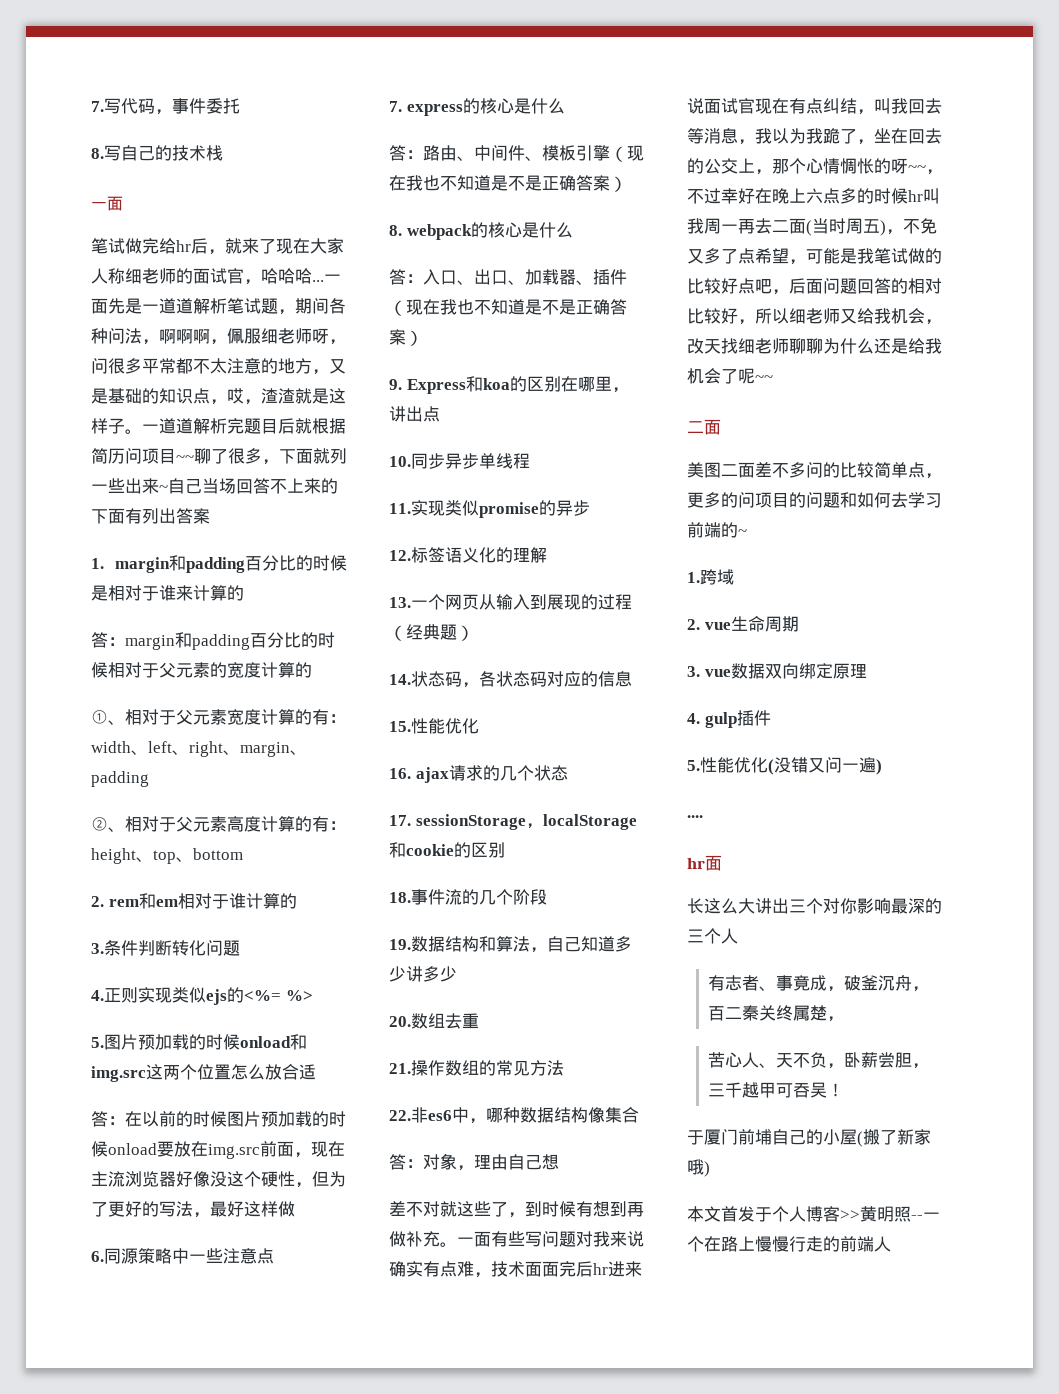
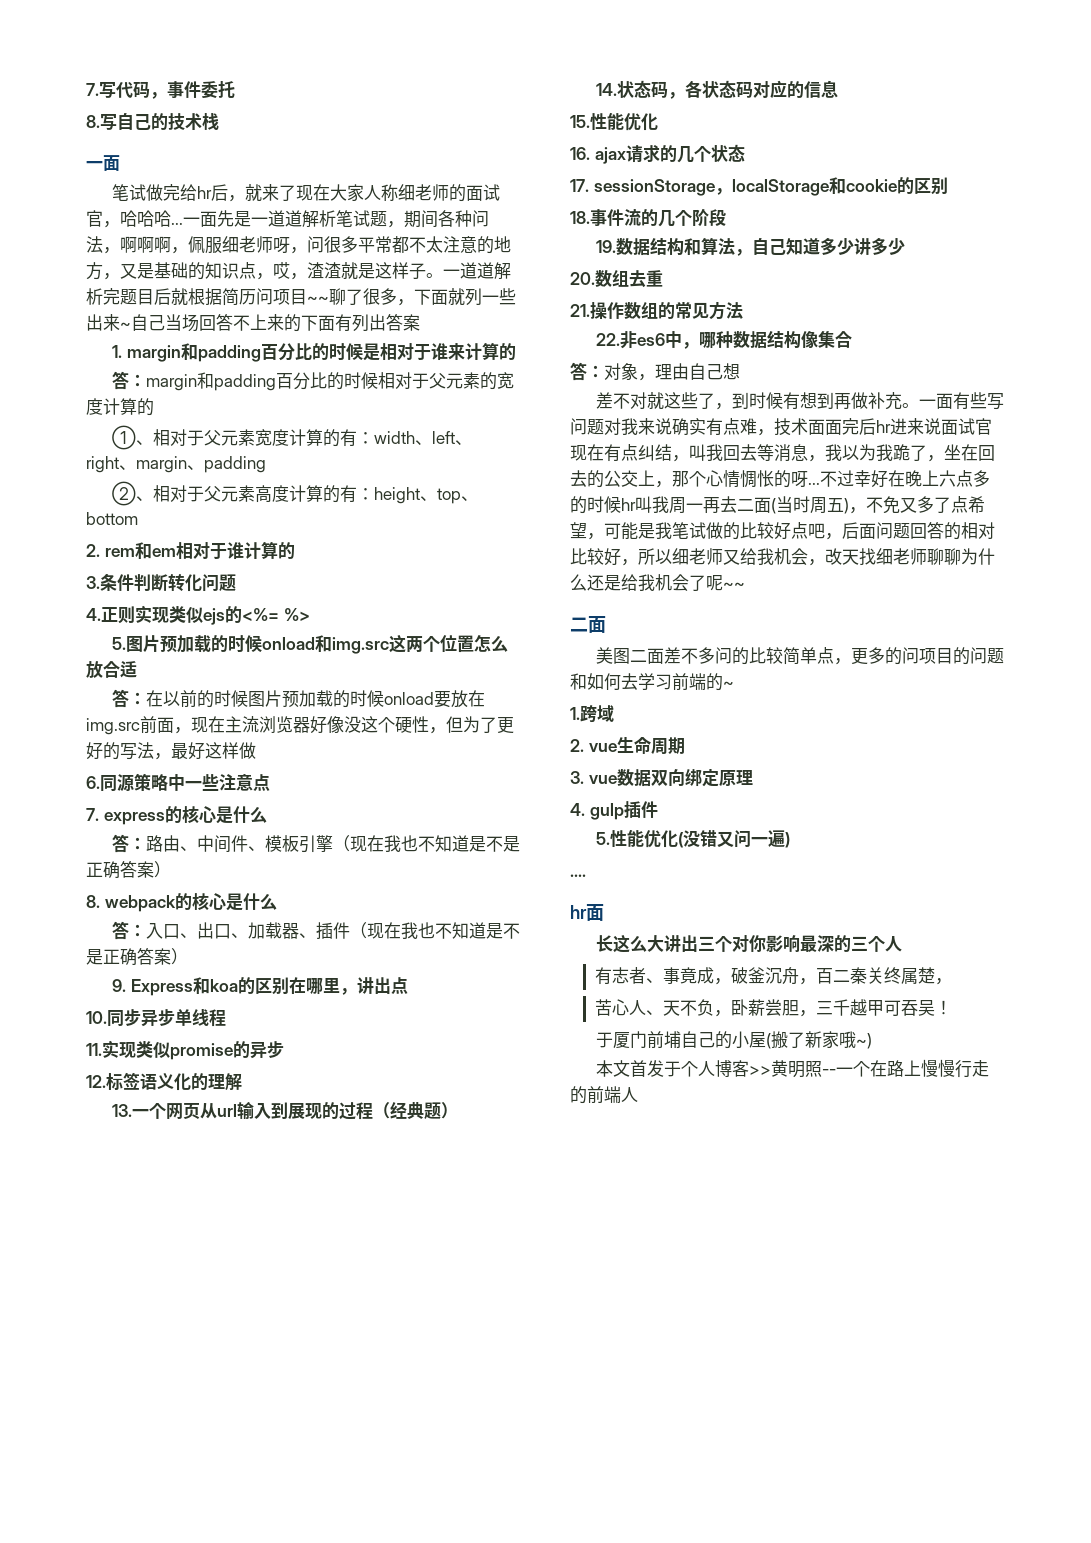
(496, 602) none -> [216,1104,237,1117] url
[908,165,943,175] ~~， -> [808,482,820,485] ...
[704,1161,710,1177] ) -> [855,1033,872,1049] ~)

